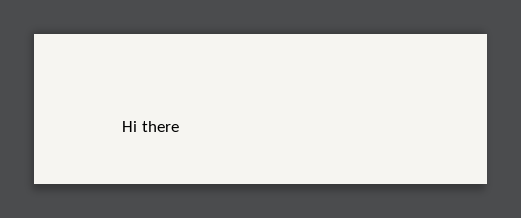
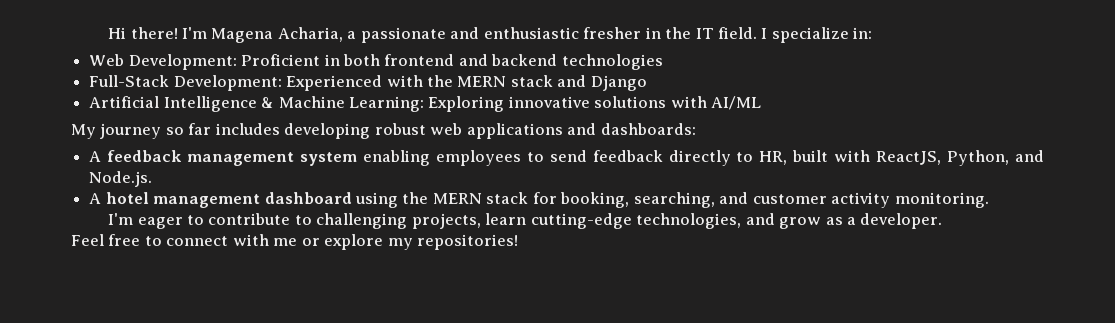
[141,121,179,132] there -> [130,27,873,43] [89,54,663,70] [89,75,647,91] [89,96,762,112] [71,123,696,139] [89,150,1045,166] [89,171,153,187] [89,192,989,208] [108,213,943,229] [71,234,519,250] there! I'm Magena Acharia, a passionate and enthusiastic fresher in the IT field. I specialize in: // Web Development: Proficient in both frontend and backend technologies // Full-Stack Development: Experienced with the MERN stack and Django // Artificial Intelligence & Machine Learning: Exploring innovative solutions with AI/ML // My journey so far includes developing robust web applications and dashboards: // A feedback management system enabling employees to send feedback directly to HR, built with ReactJS, Python, and Node.js. // A hotel management dashboard using the MERN stack for booking, searching, and customer activity monitoring. // I'm eager to contribute to challenging projects, learn cutting-edge technologies, and grow as a developer. // Feel free to connect with me or explore my repositories!

